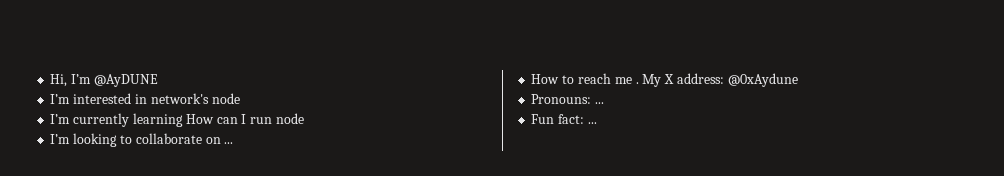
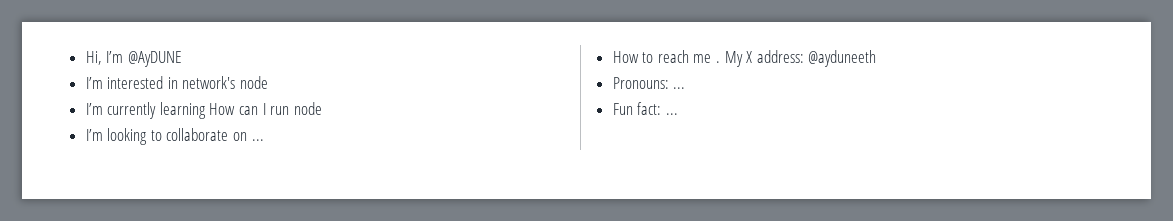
[727,73,798,87] @0xAydune -> [808,50,877,67] @ayduneeth

